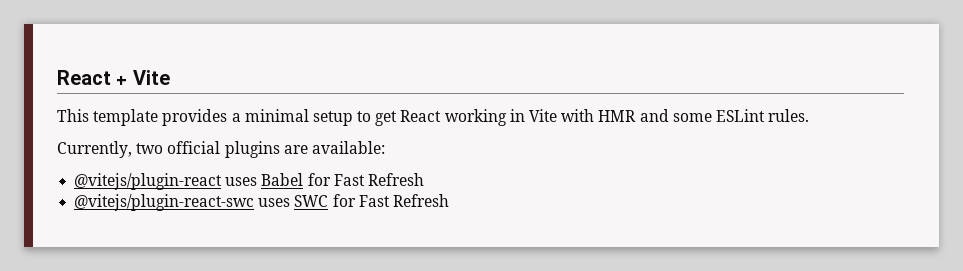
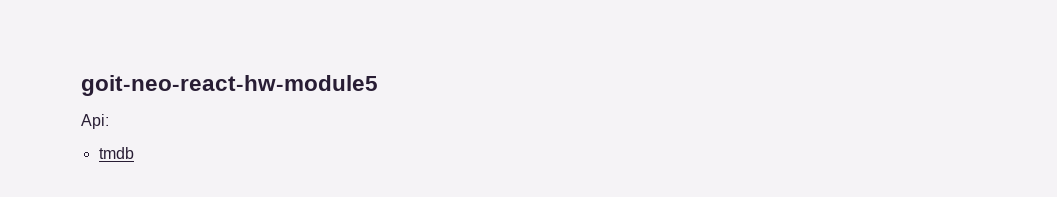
[57,70,170,85] [57,109,810,126] [57,141,385,158] [74,173,424,190] [74,194,449,211] React + Vite // This template provides a minimal setup to get React working in Vite with HMR and some ESLint rules. // Currently, two official plugins are available: // @vitejs/plugin-react uses Babel for Fast Refresh // @vitejs/plugin-react-swc uses SWC for Fast Refresh -> [81,75,378,96] [81,114,109,129] [98,147,134,159] goit-neo-react-hw-module5 // Api: // tmdb

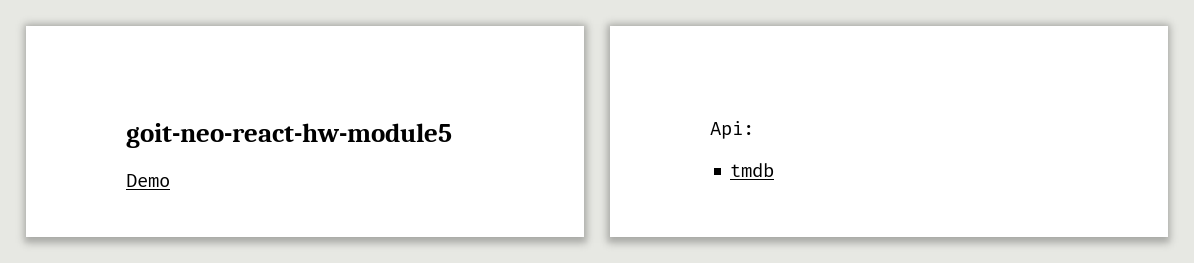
(378, 85) none -> [126,174,170,187] // Demo

